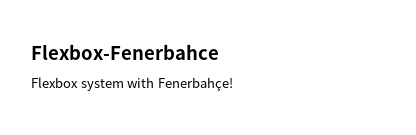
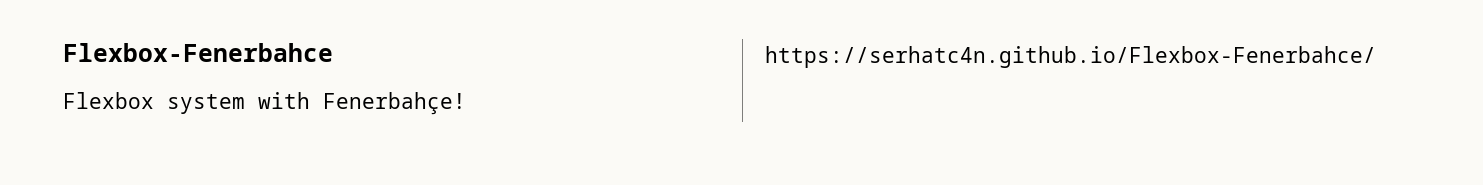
(233, 84) none -> [765,46,1376,68] https://serhatc4n.github.io/Flexbox-Fenerbahce/

